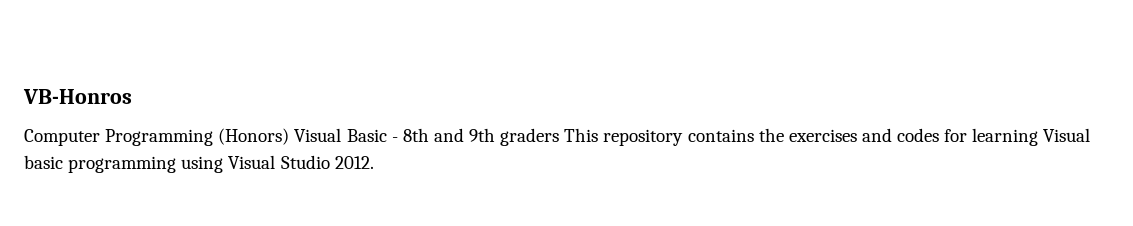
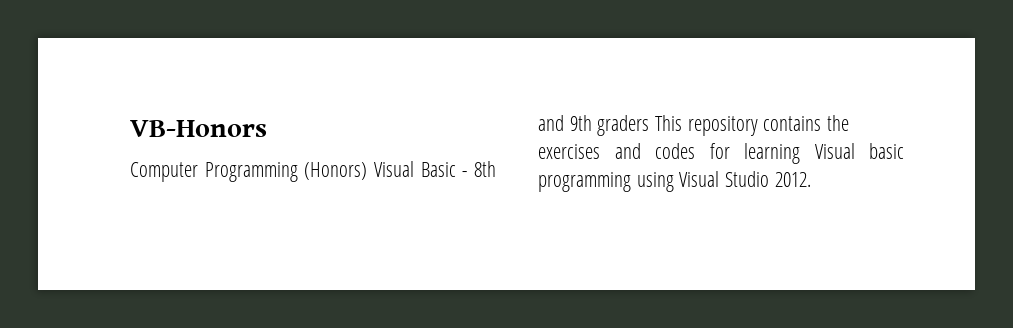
[23,89,132,104] VB-Honros -> [130,120,267,137] VB-Honors

